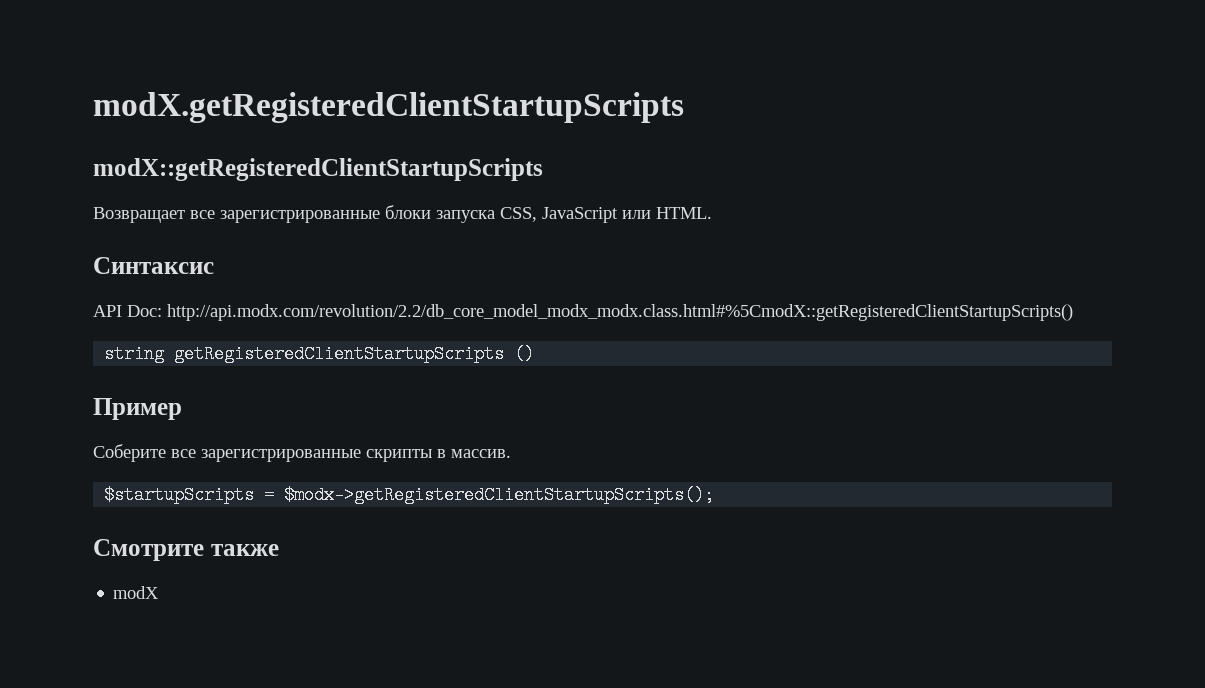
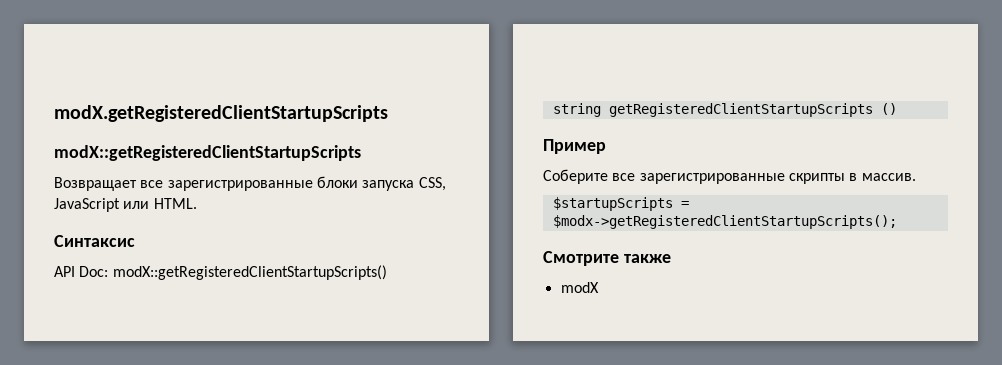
[167,304,1073,321] http://api.modx.com/revolution/2.2/db_core_model_modx_modx.class.html#%5CmodX::getRegisteredClientStartupScripts() -> [112,265,387,280] modX::getRegisteredClientStartupScripts()

